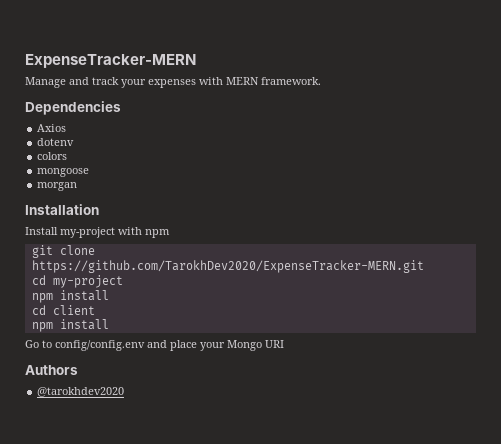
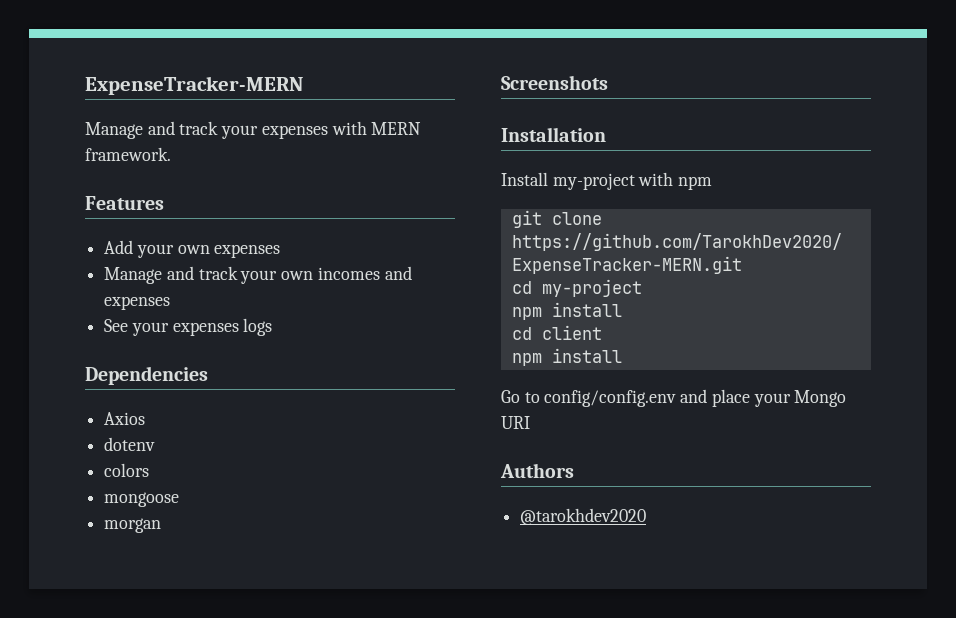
(321, 81) none -> [85,196,164,210] [104,240,281,258] [104,266,412,284] [104,296,171,310] [104,318,273,336] // Features // Add your own expenses // Manage and track your own incomes and expenses // See your expenses logs
(78, 186) none -> [501,75,608,90] // Screenshots

